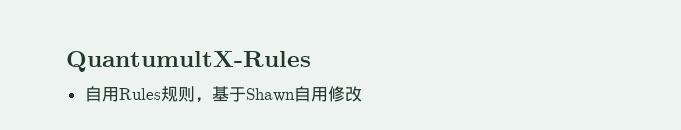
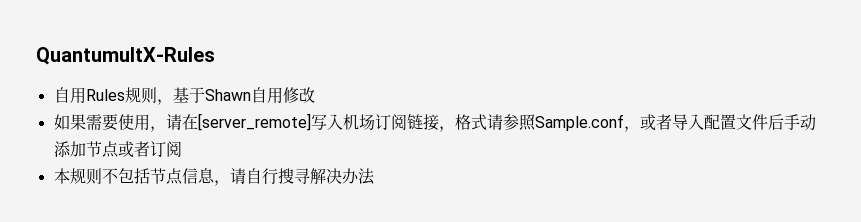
(362, 94) none -> [53,113,816,132] [53,141,182,158] [53,168,375,186] // 如果需要使用，请在[server_remote]写入机场订阅链接，格式请参照Sample.conf，或者导入配置文件后手动添加节点或者订阅 // 本规则不包括节点信息，请自行搜寻解决办法

